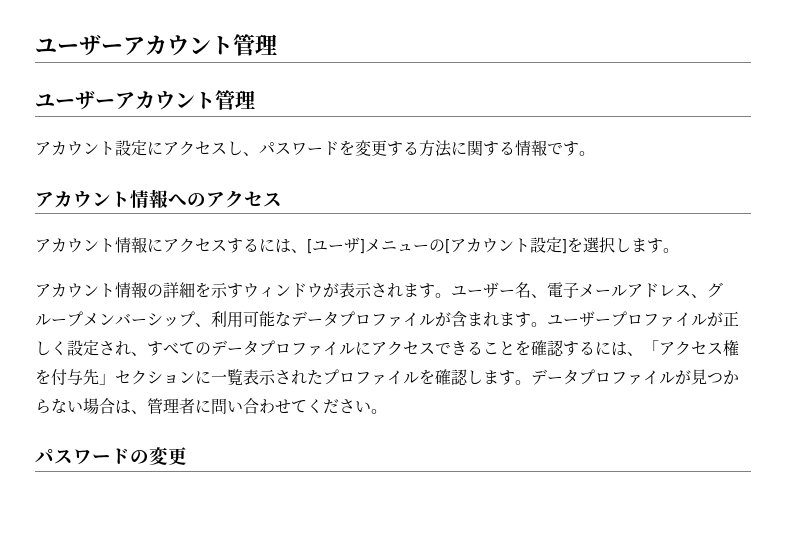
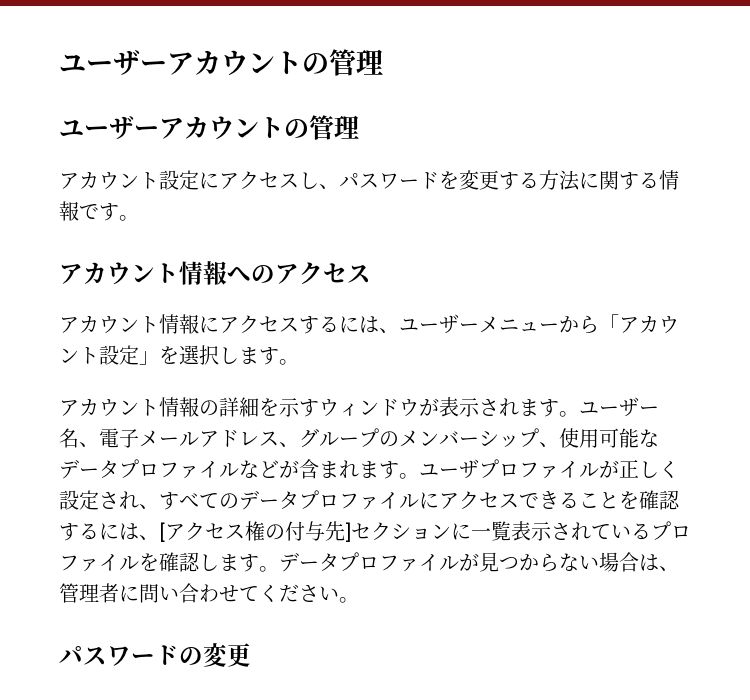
[35,35,233,56] ユーザーアカウント -> [59,50,329,76] ユーザーアカウントの
(215, 100) none -> [284,119,309,138] の
[307,237,365,254] [ユーザ] -> [399,314,479,334] ユーザー
[429,237,567,254] の[アカウント設定] -> [559,314,679,334] [59,345,159,365] から「アカウント設定」
(83, 319) none -> [379,431,399,447] の
[211,311,227,328] 利 -> [559,428,579,448] 使
(435, 320) none -> [239,460,279,478] など
[595,318,611,325] ー -> (479, 469) none
[643,340,659,354] 「 -> [159,522,165,542] [
[35,369,115,386] を付与先」 -> [265,521,351,542] の付与先]
[307,370,323,385] た -> [591,523,651,540] ている

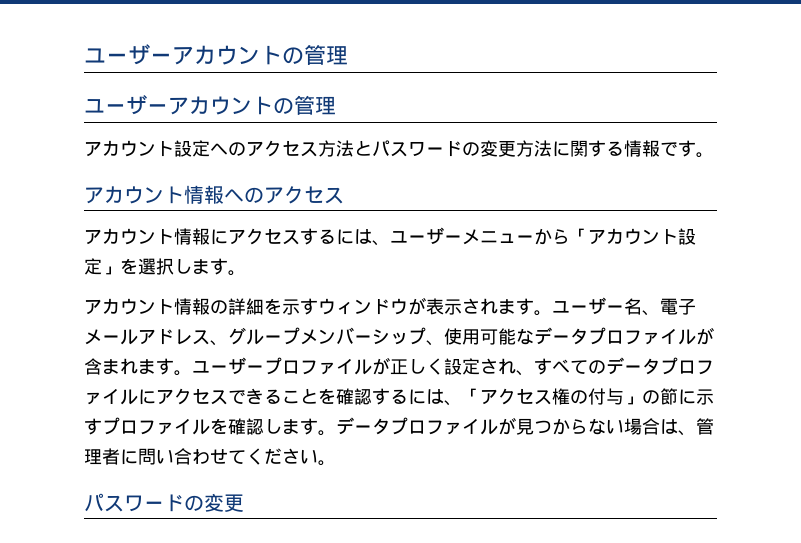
[199,170,539,190] にアクセスし、パスワードを変更する -> [210,140,516,157] へのアクセス方法とパスワードの変更
[379,431,399,447] の -> (300, 336) none
[239,460,279,478] など -> (696, 337) none
(479, 469) none -> [246,365,264,373] ー
[159,522,165,542] [ -> [462,388,480,403] 「
[325,521,651,542] 先]セクションに一覧表示されている -> [624,388,714,405] [84,418,102,435] 」の節に示す

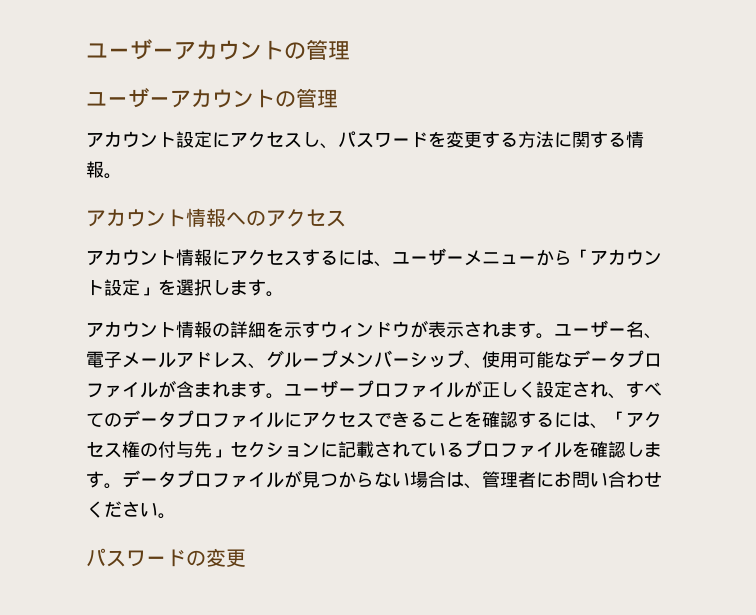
[210,140,516,157] へのアクセス方法とパスワードの変更 -> [212,131,518,149] にアクセスし、パスワードを変更する
[660,140,696,157] です -> (104, 169) none
[624,388,714,405] [84,418,102,435] 」の節に示す -> [194,441,464,458] 先」セクションに記載されている
(138, 457) none -> [554,471,572,487] お
[228,450,246,464] て -> (662, 479) none

